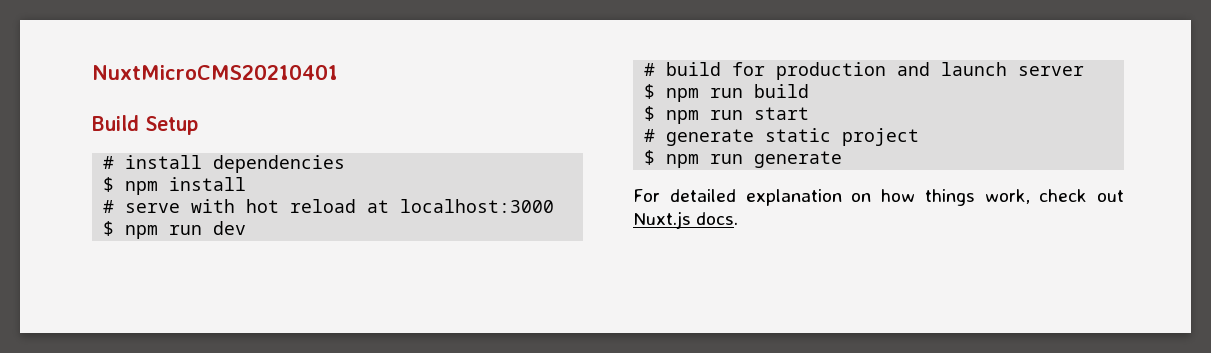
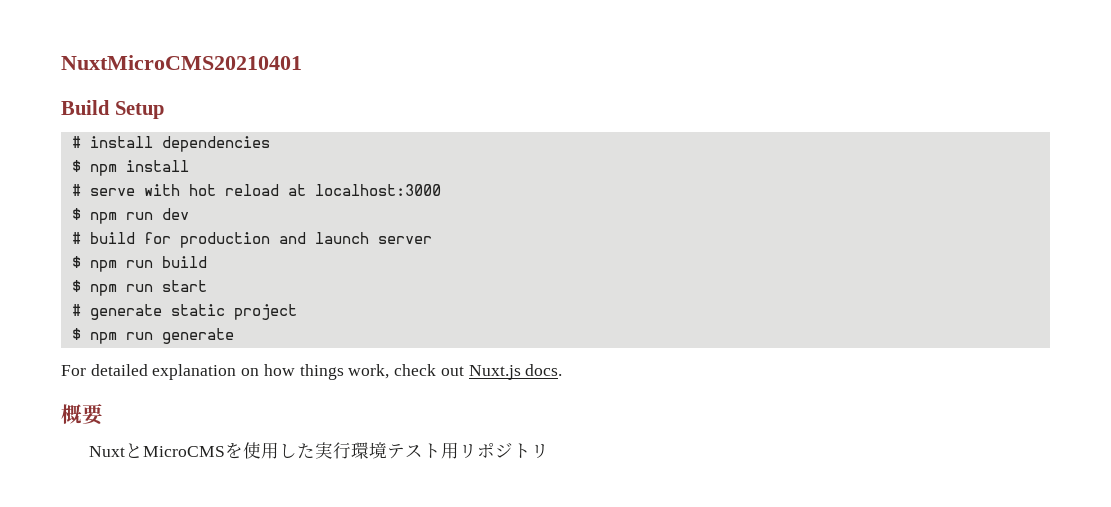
(739, 218) none -> [61,404,104,425] [88,442,549,459] // 概要 // NuxtとMicroCMSを使用した実行環境テスト用リポジトリ

